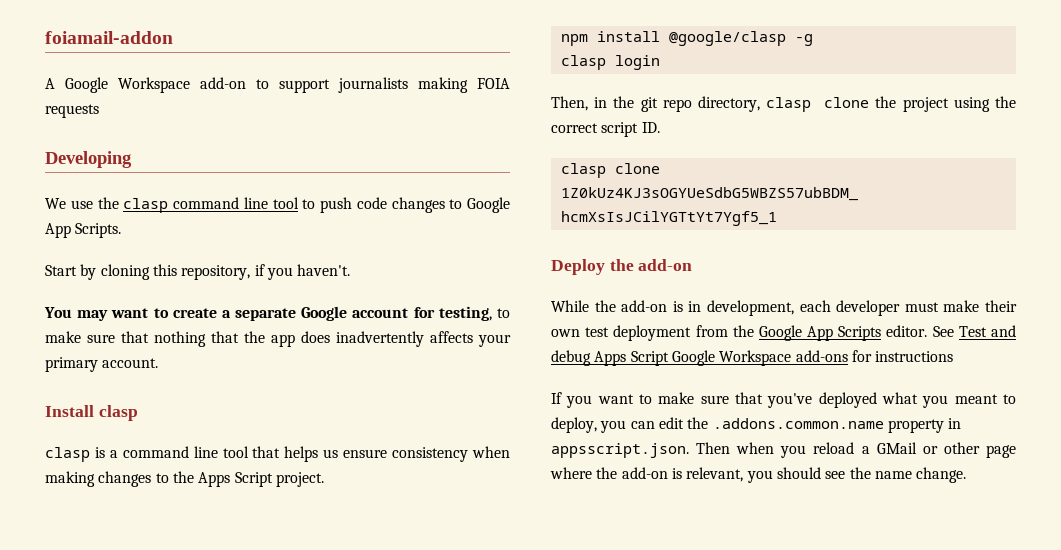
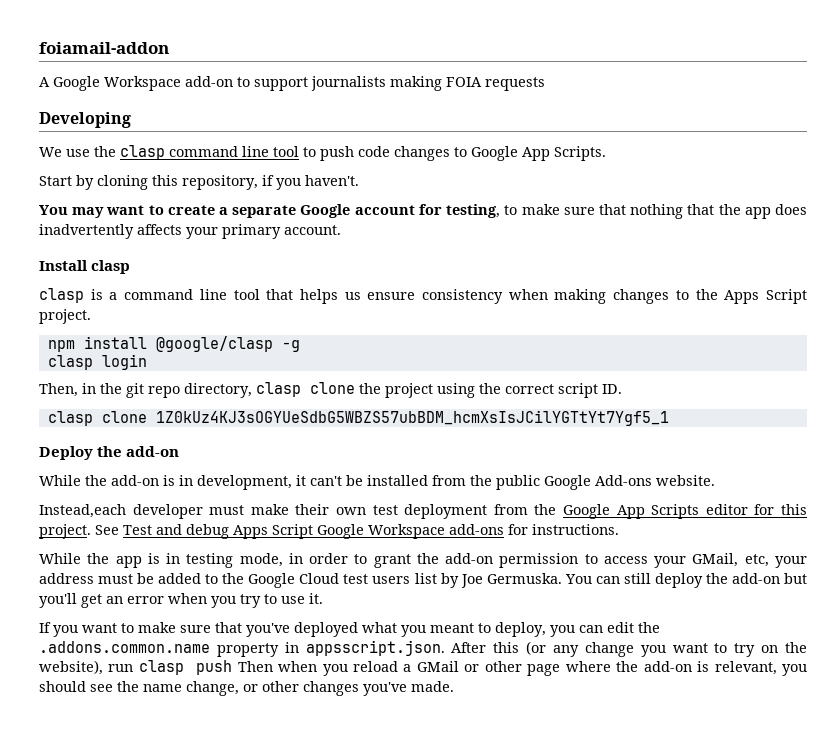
[799,300,831,312] each -> [296,475,715,490] [39,504,126,518] it can't be installed from the public Google Add-ons website. // Instead,each
[886,325,928,337] editor. -> [705,504,808,515] [39,524,91,539] editor for this project.
[875,351,954,362] instructions -> [532,524,619,535] [39,553,808,568] [39,573,807,588] [39,593,323,608] instructions. // While the app is in testing mode, in order to grant the add-on permission to access your GMail, etc, your address must be added to the Google Cloud test users list by Joe Germuska. You can still deploy the add-on but you'll get an error when you try to use it.
(689, 450) none -> [451,641,808,657] [39,660,233,675] After this (or any change you want to try on the website), run clasp push
[916,467,967,483] change. -> [186,681,454,696] change, or other changes you've made.

